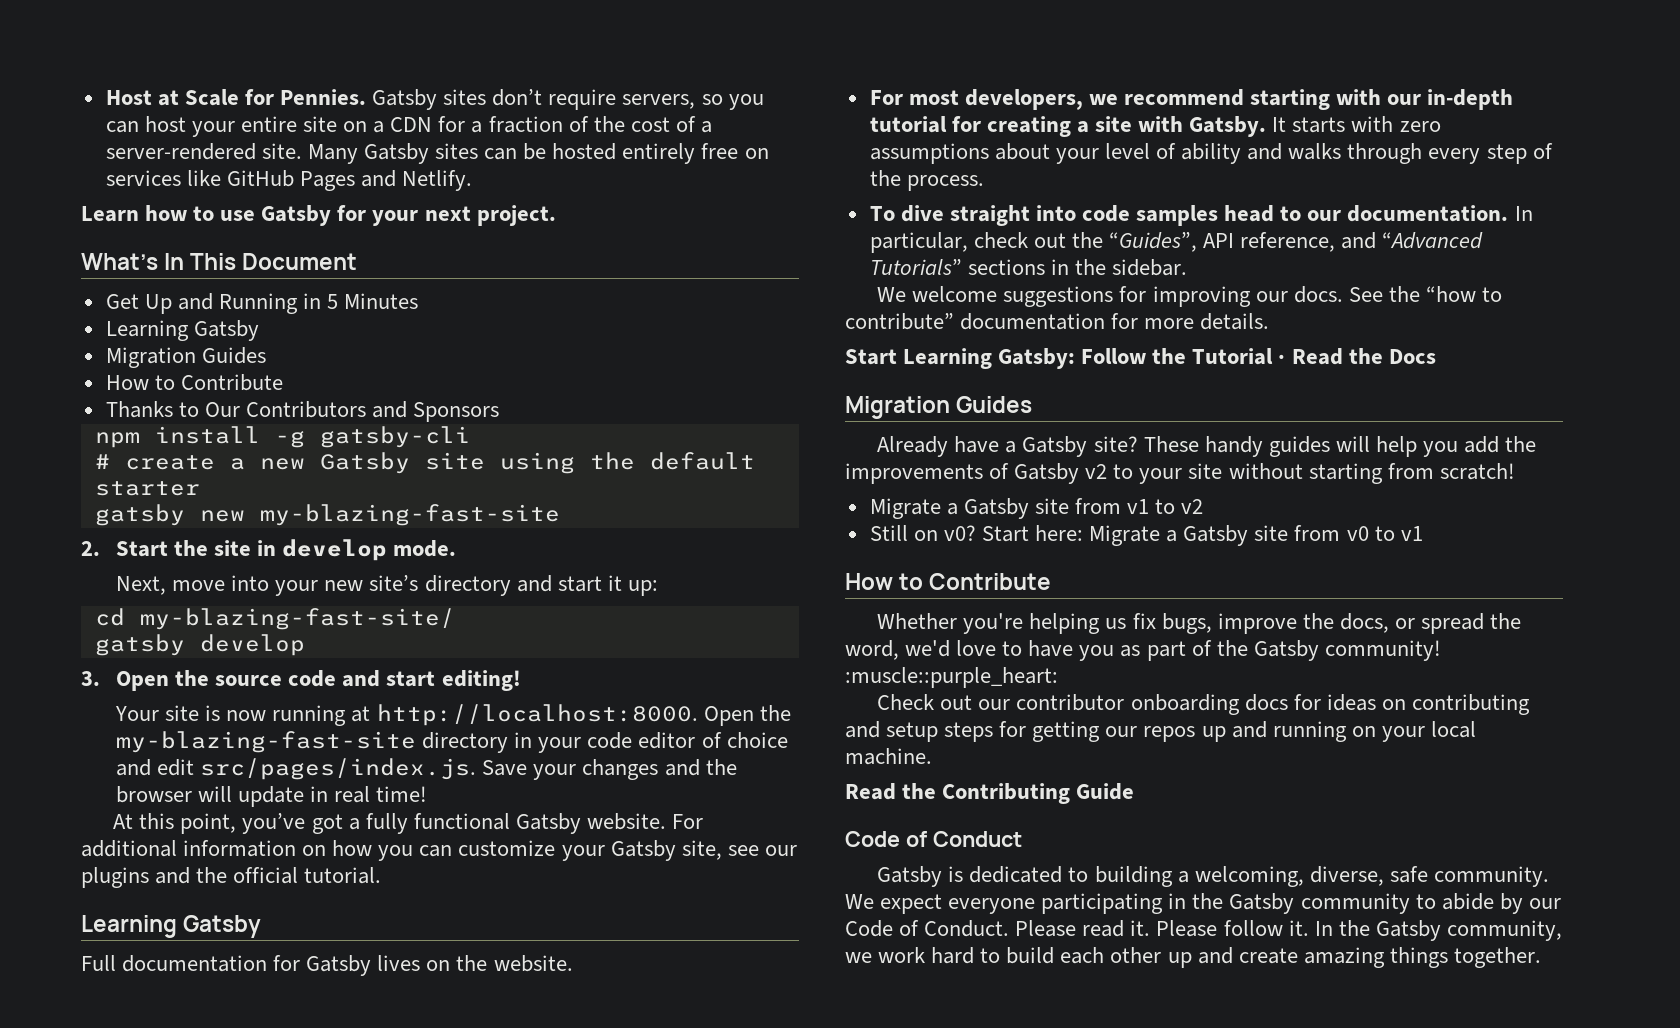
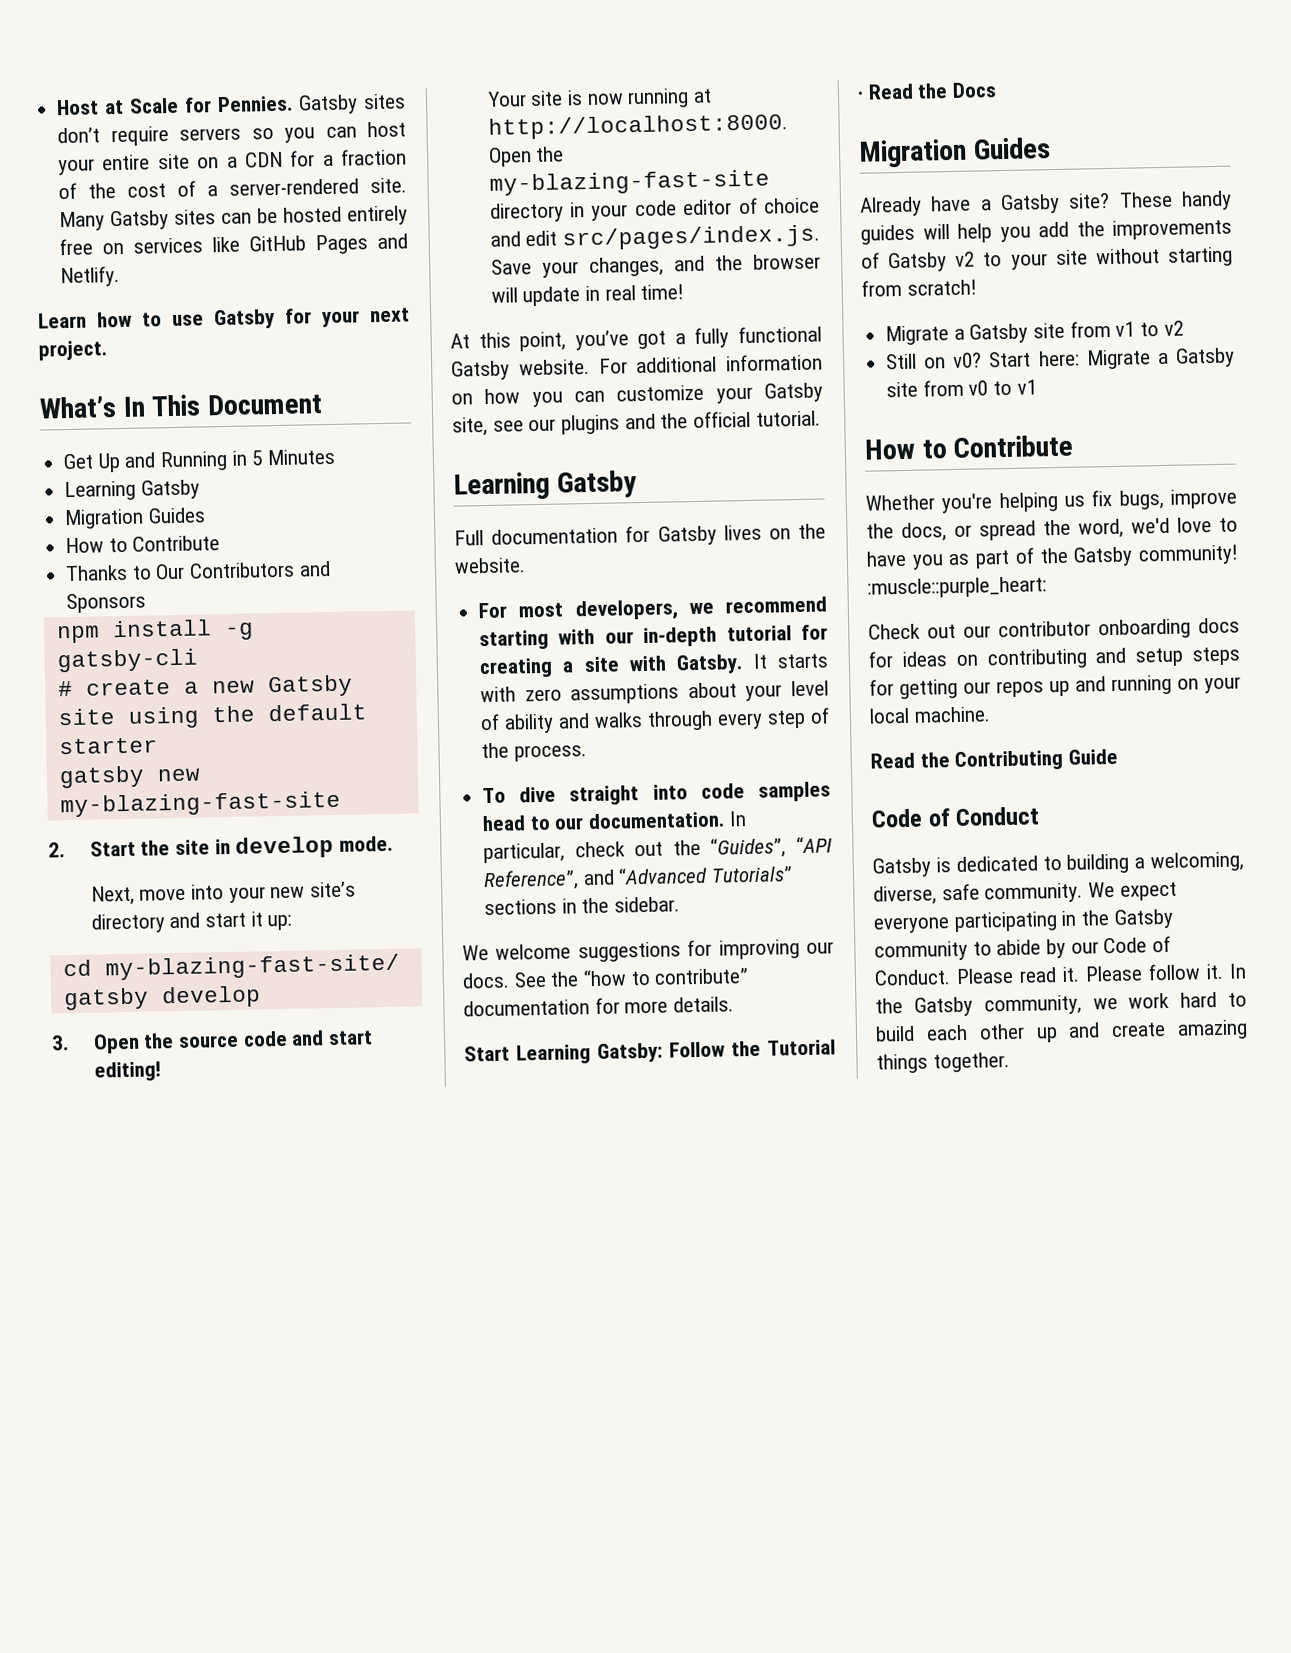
[622,94,696,109] servers, -> [179,127,242,141] servers
[582,759,659,780] changes -> [588,256,664,277] changes,
[1203,232,1336,252] API reference, -> [796,836,832,854] [483,869,580,892] “API Reference”,

